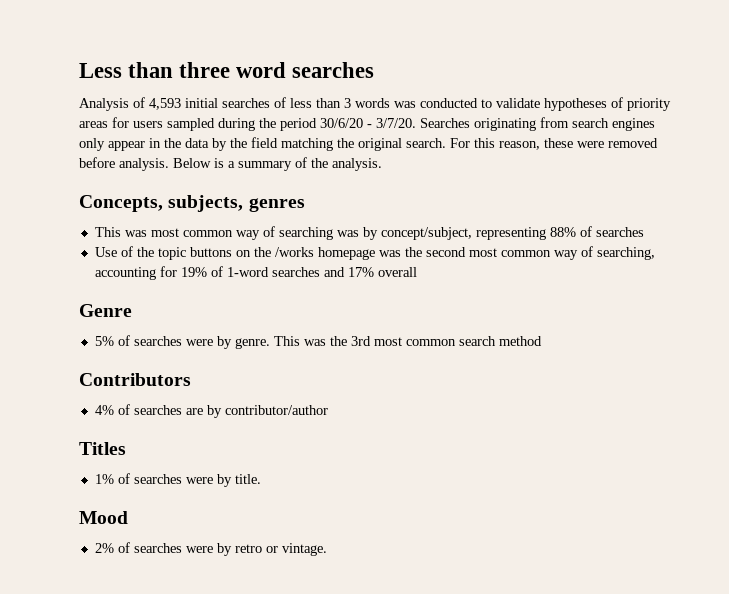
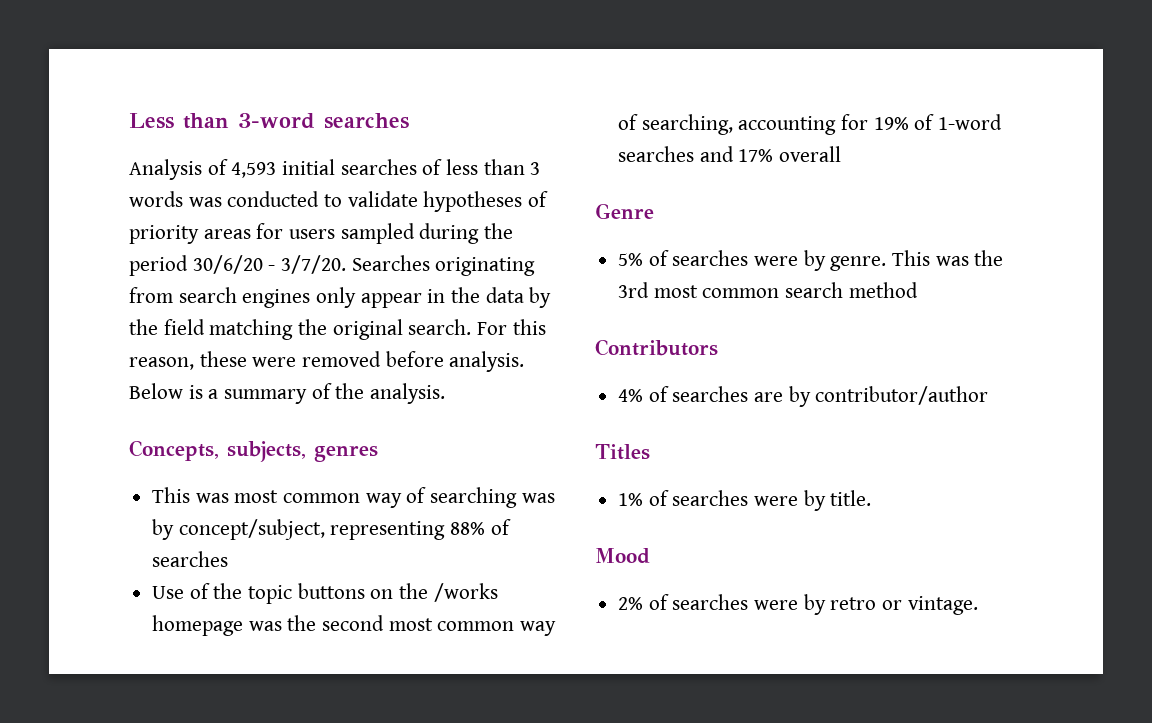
[179,62,287,78] three word -> [238,113,315,129] 3-word

